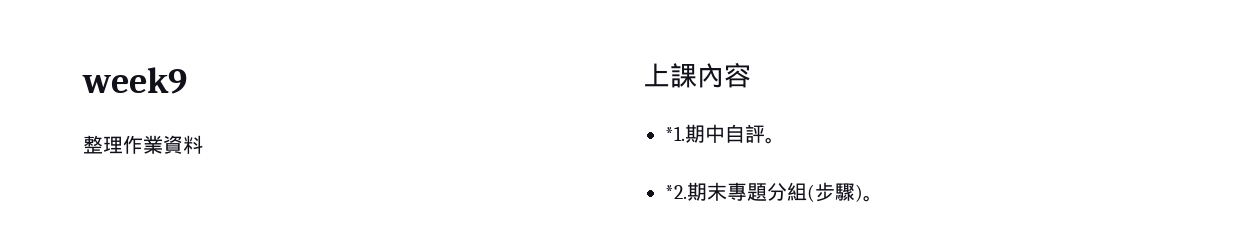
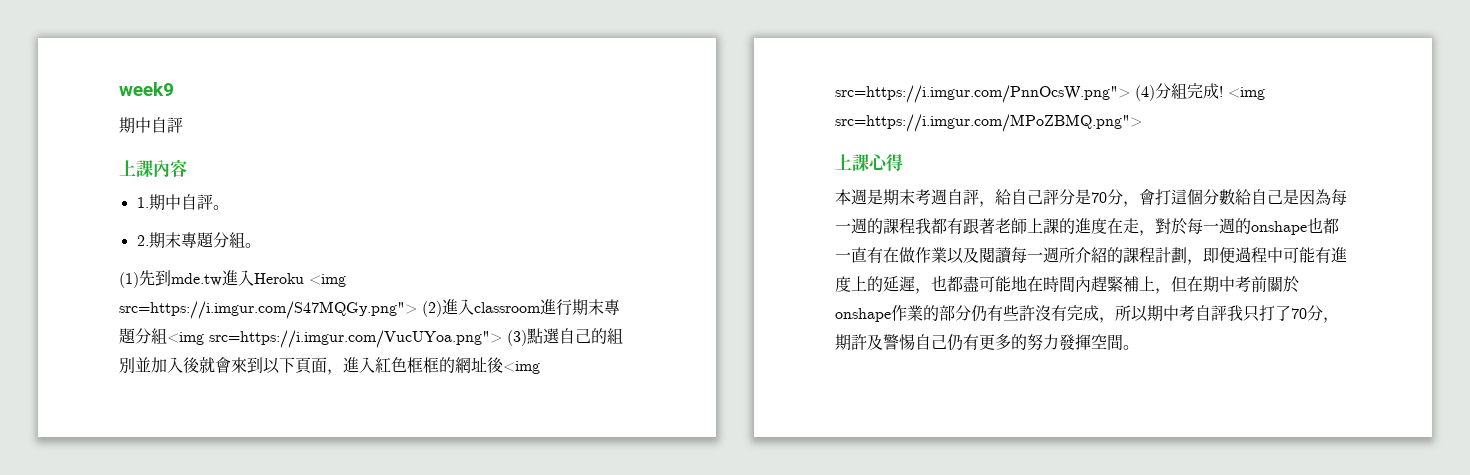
[83,135,203,154] 整理作業資料 -> [119,117,183,133] 期中自評
[665,126,685,141] *1. -> [136,197,149,208] 1.
[665,182,863,202] *2.期末專題分組(步驟) -> [136,232,261,248] [119,270,346,288] [119,299,620,319] [119,328,623,348] [119,357,540,375] [835,83,1265,103] [835,114,1142,132] [835,154,903,171] [835,189,1347,207] [835,217,1339,236] [835,247,1347,265] [835,275,1299,294] [835,305,1339,323] [835,334,1123,351] 2.期末專題分組。 // (1)先到mde.tw進入Heroku <img src=https://i.imgur.com/S47MQGy.png"> (2)進入classroom進行期末專題分組<img src=https://i.imgur.com/VucUYoa.png"> (3)點選自己的組別並加入後就會來到以下頁面，進入紅色框框的網址後<img src=https://i.imgur.com/PnnOcsW.png"> (4)分組完成! <img src=https://i.imgur.com/MPoZBMQ.png"> // 上課心得 // 本週是期末考週自評，給自己評分是70分，會打這個分數給自己是因為每一週的課程我都有跟著老師上課的進度在走，對於每一週的onshape也都一直有在做作業以及閱讀每一週所介紹的課程計劃，即便過程中可能有進度上的延遲，也都盡可能地在時間內趕緊補上，但在期中考前關於onshape作業的部分仍有些許沒有完成，所以期中考自評我只打了70分，期許及警惕自己仍有更多的努力發揮空間

